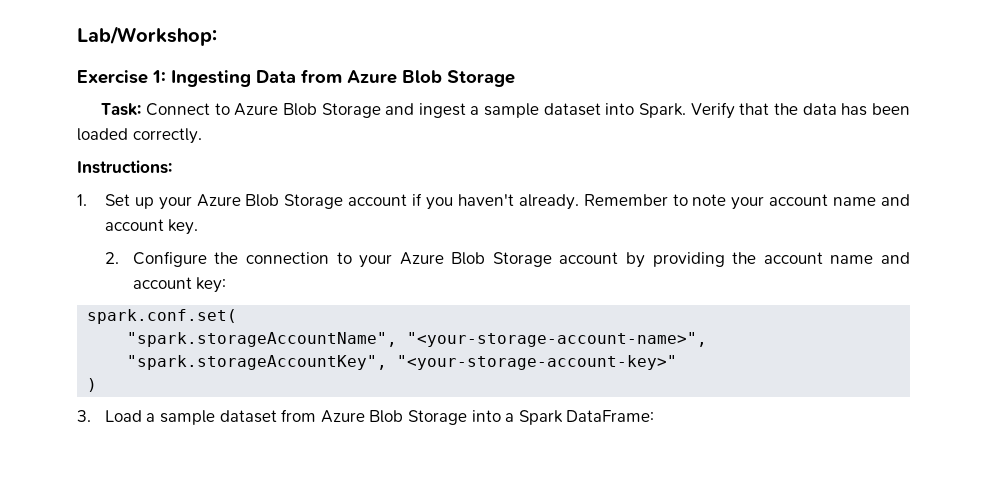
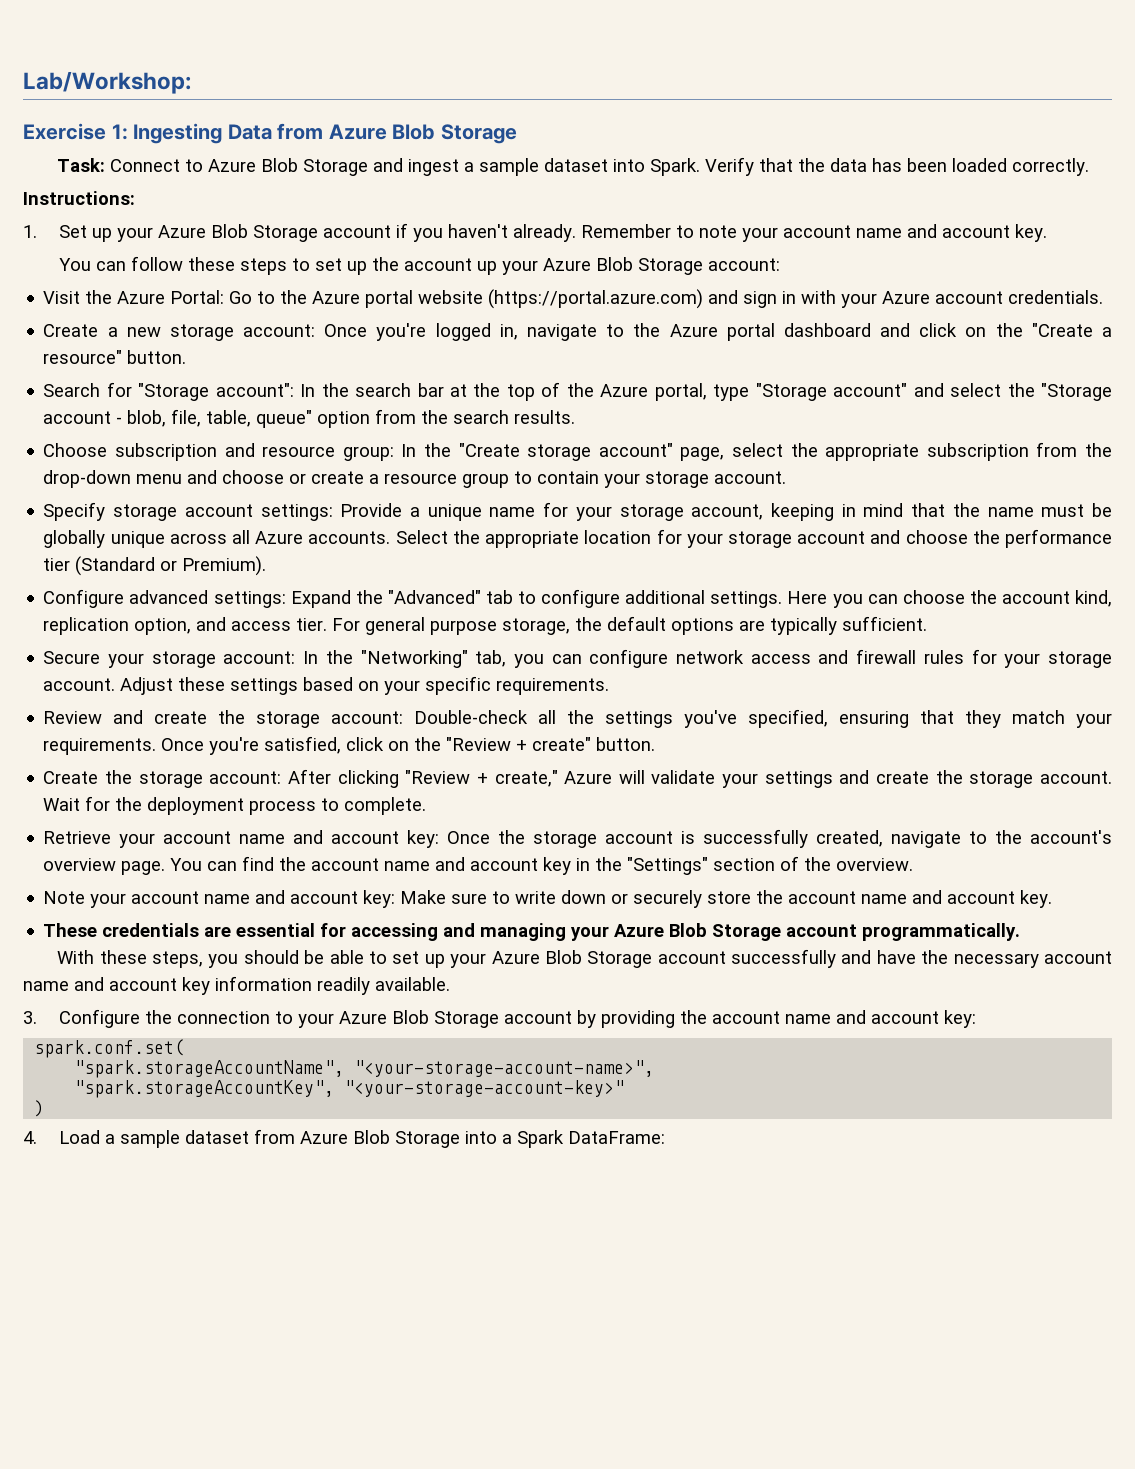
[104,252,119,264] 2. -> [59,256,781,275] [43,289,1104,309] [43,323,1112,341] [43,350,187,364] [43,382,1113,401] [43,409,576,428] [43,442,1112,461] [43,470,787,488] [43,502,1112,521] [43,529,1113,548] [43,556,267,576] [43,589,1113,608] [43,616,928,635] [43,649,1112,668] [43,676,610,695] [43,709,1112,728] [43,736,656,755] [43,769,1113,788] [43,796,427,815] [43,829,1113,848] [43,856,914,875] [43,890,1053,908] [43,923,1021,941] [57,949,1113,968] [23,976,450,995] [23,1011,37,1024] You can follow these steps to set up the account up your Azure Blob Storage account: // Visit the Azure Portal: Go to the Azure portal website (https://portal.azure.com) and sign in with your Azure account credentials. // Create a new storage account: Once you're logged in, navigate to the Azure portal dashboard and click on the "Create a resource" button. // Search for "Storage account": In the search bar at the top of the Azure portal, type "Storage account" and select the "Storage account - blob, file, table, queue" option from the search results. // Choose subscription and resource group: In the "Create storage account" page, select the appropriate subscription from the drop-down menu and choose or create a resource group to contain your storage account. // Specify storage account settings: Provide a unique name for your storage account, keeping in mind that the name must be globally unique across all Azure accounts. Select the appropriate location for your storage account and choose the performance tier (Standard or Premium). // Configure advanced settings: Expand the "Advanced" tab to configure additional settings. Here you can choose the account kind, replication option, and access tier. For general purpose storage, the default options are typically sufficient. // Secure your storage account: In the "Networking" tab, you can configure network access and firewall rules for your storage account. Adjust these settings based on your specific requirements. // Review and create the storage account: Double-check all the settings you've specified, ensuring that they match your requirements. Once you're satisfied, click on the "Review + create" button. // Create the storage account: After clicking "Review + create," Azure will validate your settings and create the storage account. Wait for the deployment process to complete. // Retrieve your account name and account key: Once the storage account is successfully created, navigate to the account's overview page. You can find the account name and account key in the "Settings" section of the overview. // Note your account name and account key: Make sure to write down or securely store the account name and account key. // These credentials are essential for accessing and managing your Azure Blob Storage account programmatically. // With these steps, you should be able to set up your Azure Blob Storage account successfully and have the necessary account name and account key information readily available. // 3.
[77,410,91,422] 3. -> [23,1131,37,1144] 4.

